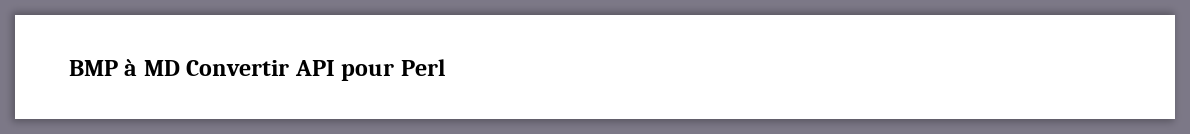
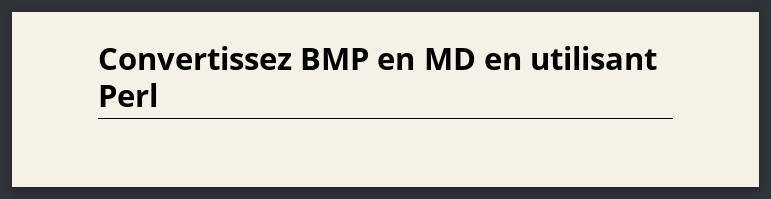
[69,59,395,81] BMP à MD Convertir API pour -> [98,46,658,70] Convertissez BMP en MD en utilisant

